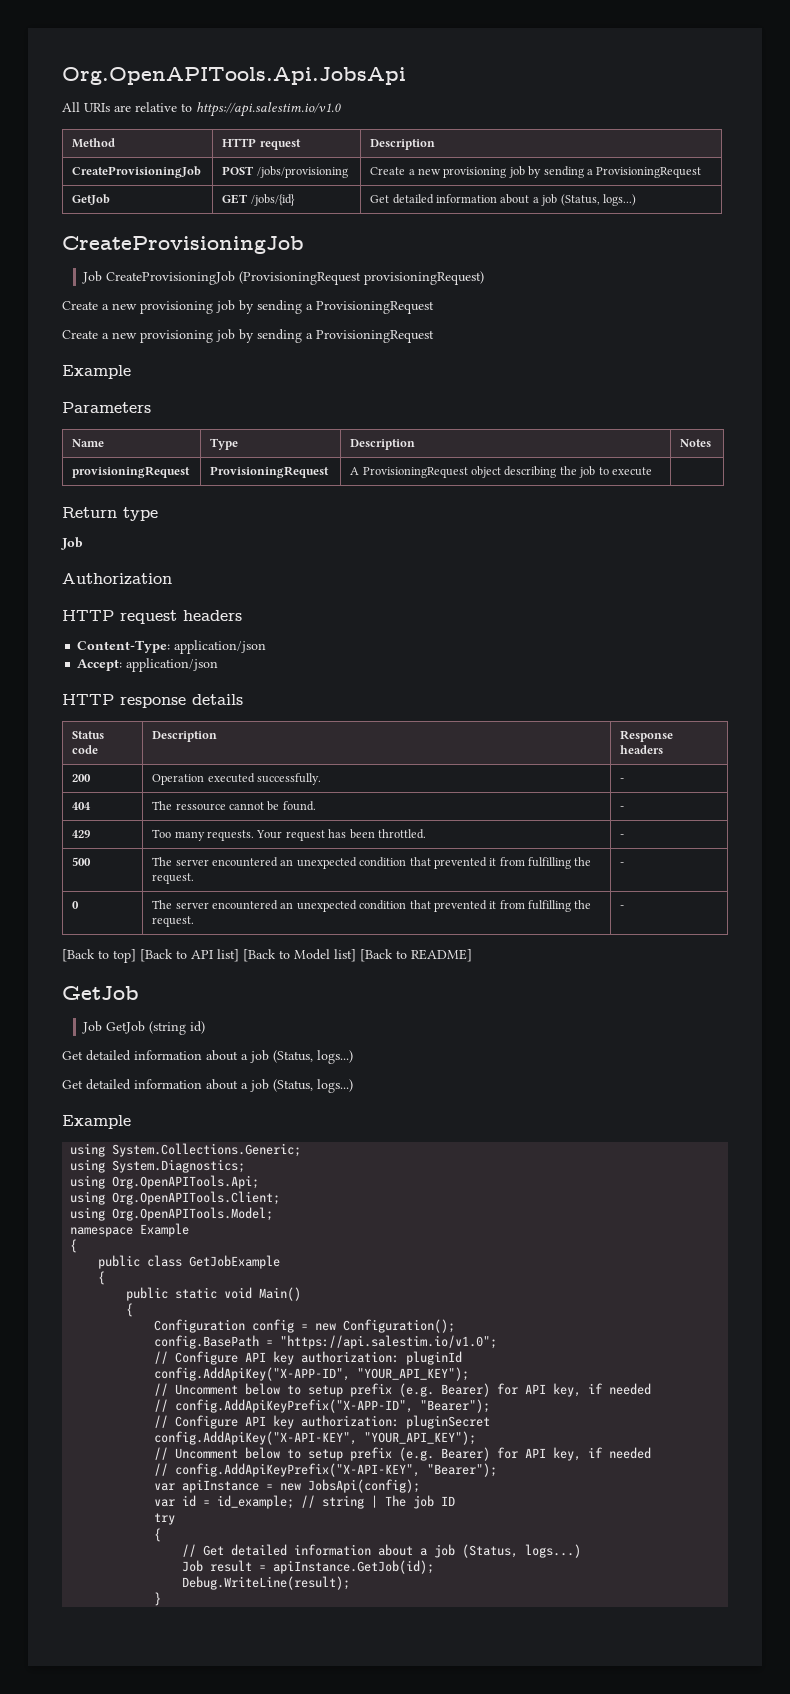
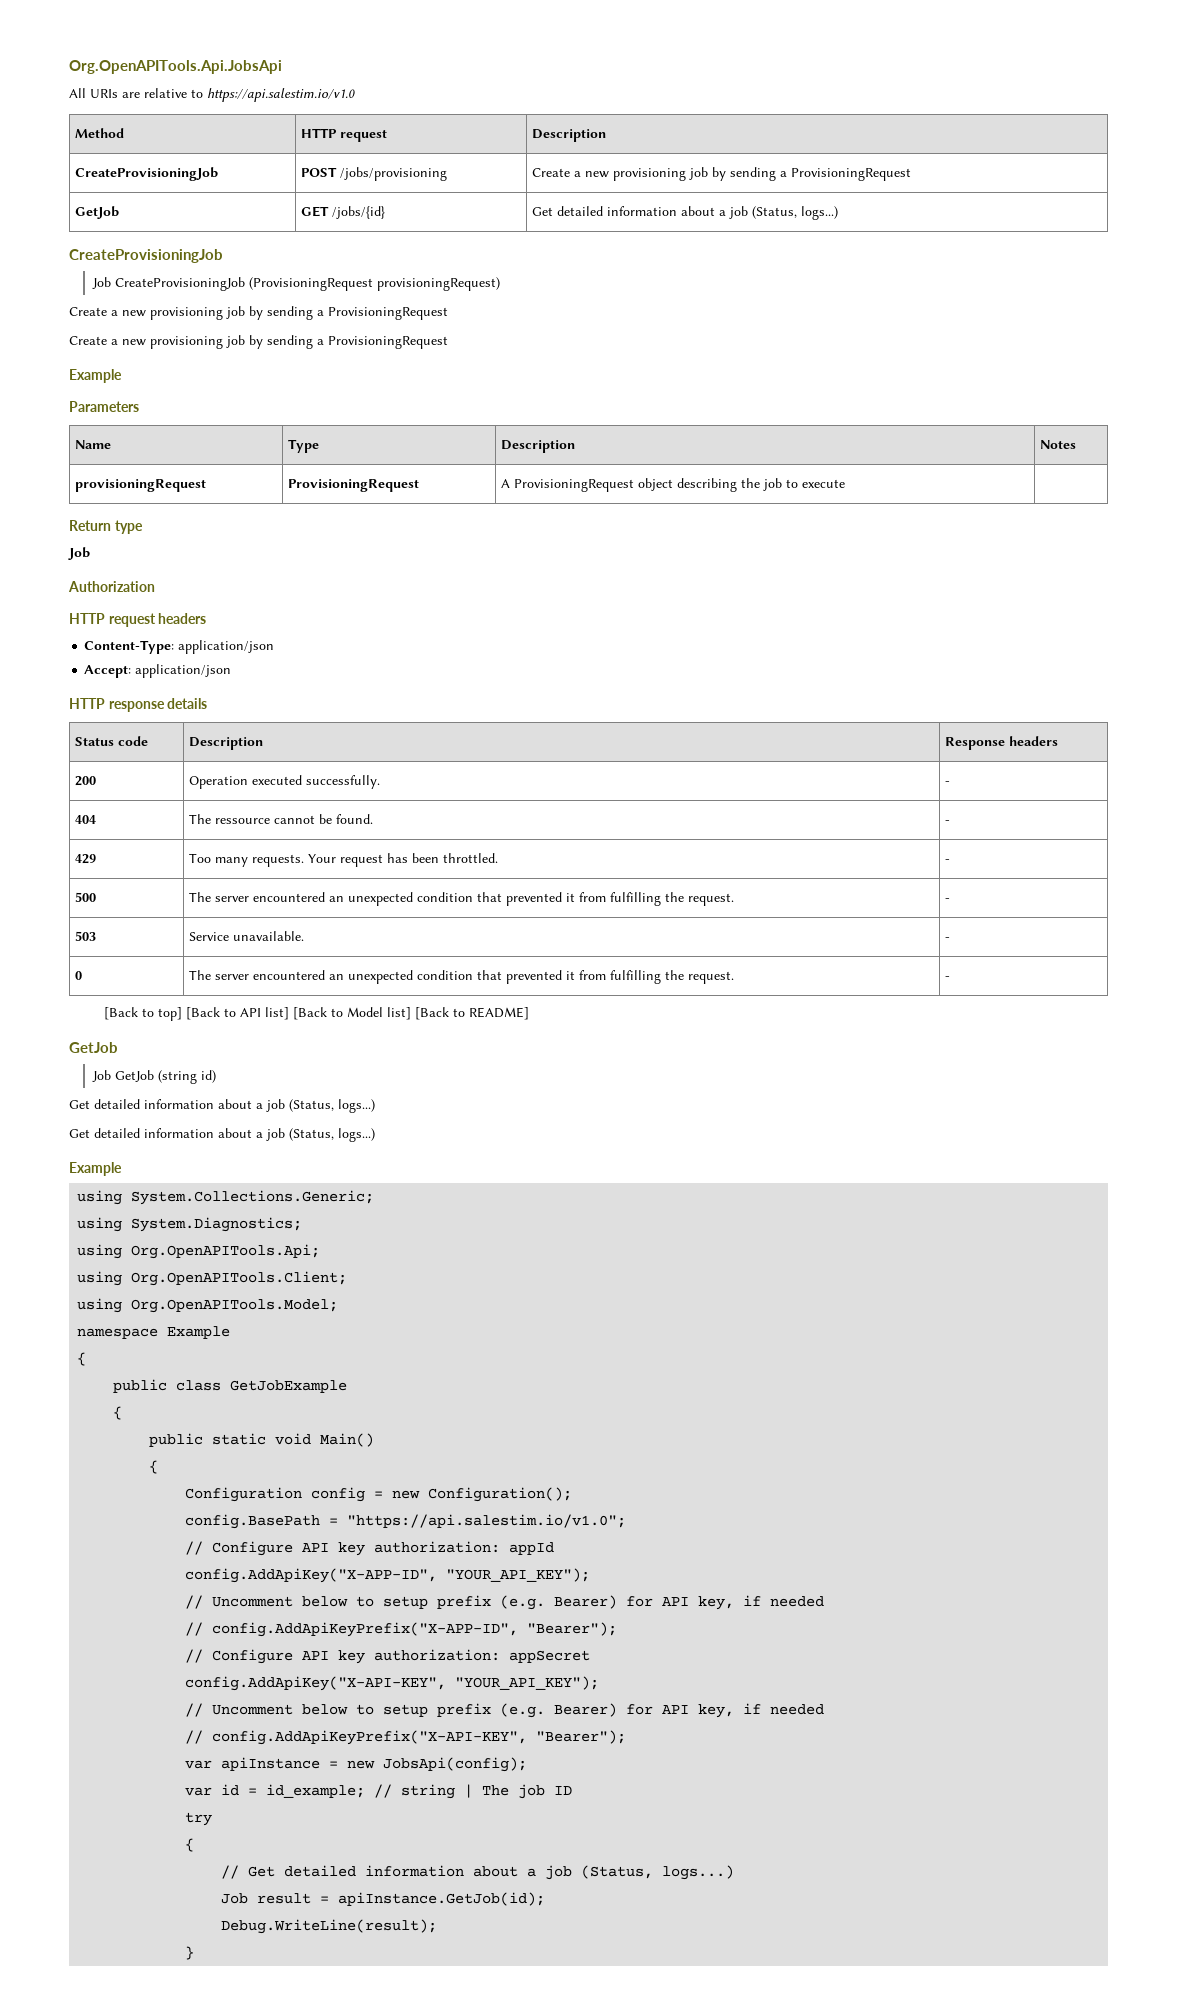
(625, 864) none -> [74,931,96,941] [188,931,304,941] [944,937,950,941] // 503 | Service unavailable. | -
[406,1351,463,1365] pluginId -> [509,1542,555,1555] appId
[406,1415,491,1429] pluginSecret -> [509,1650,591,1663] appSecret

